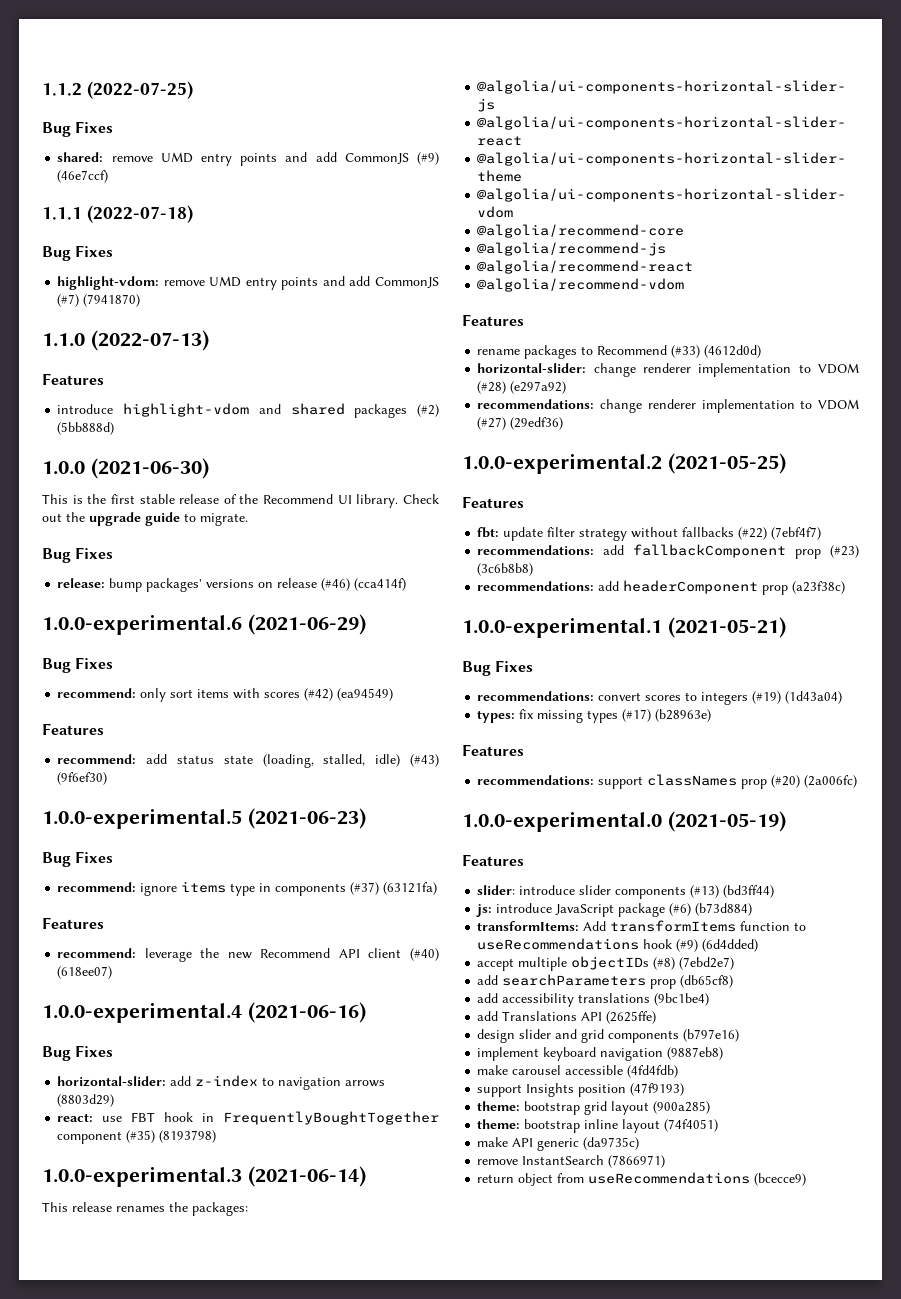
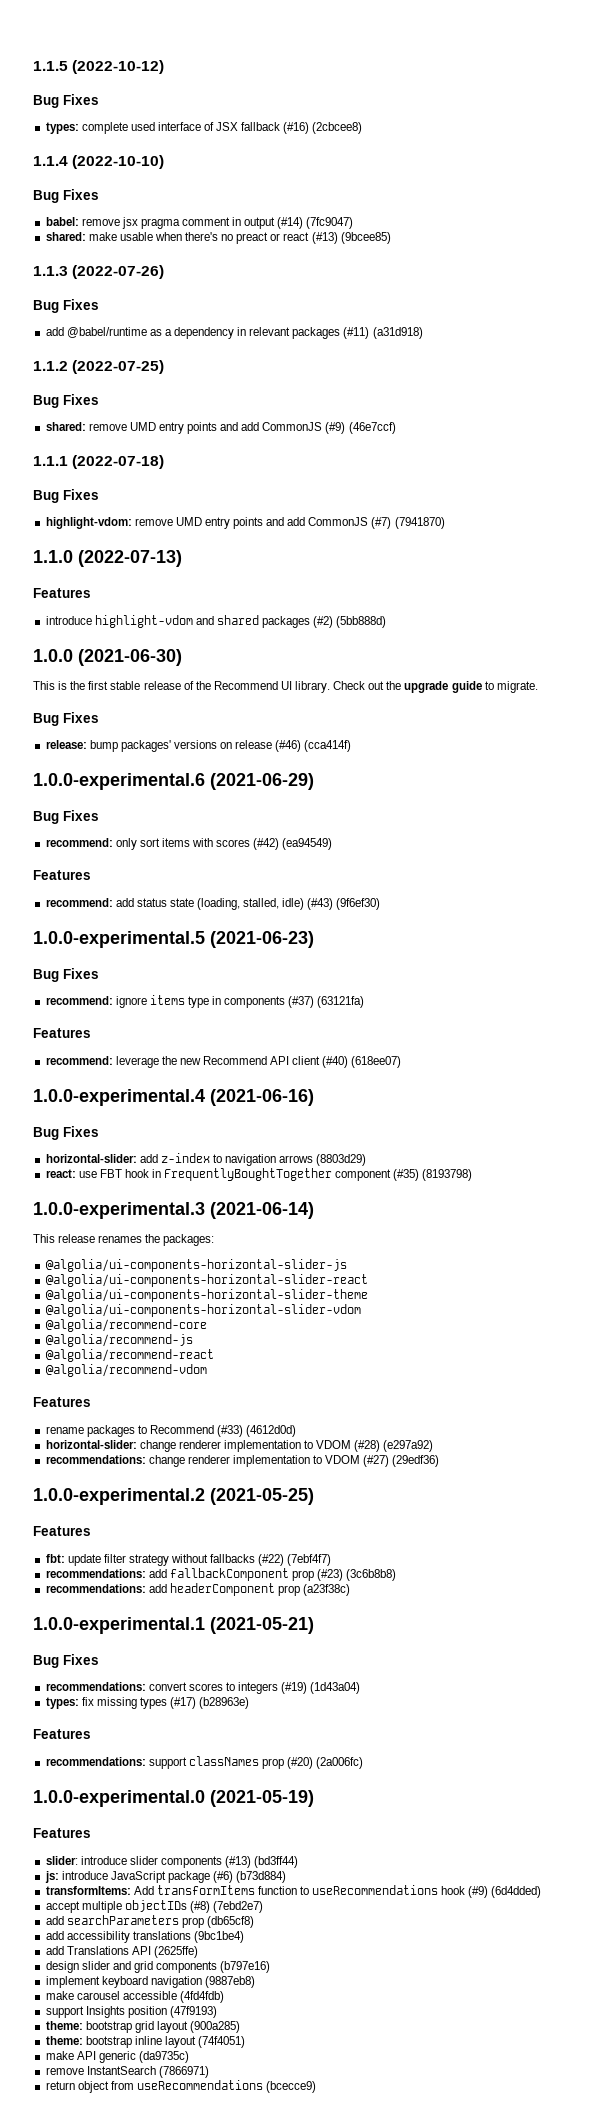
(42, 89) none -> [33,60,165,74] [33,94,99,108] [45,122,363,134] [33,155,165,169] [33,189,99,203] [45,217,354,229] [45,232,391,244] [33,265,165,279] [33,299,99,313] [45,327,423,339] 1.1.5 (2022-10-12) // Bug Fixes // types: complete used interface of JSX fallback (#16) (2cbcee8) // 1.1.4 (2022-10-10) // Bug Fixes // babel: remove jsx pragma comment in output (#14) (7fc9047) // shared: make usable when there's no preact or react (#13) (9bcee85) // 1.1.3 (2022-07-26) // Bug Fixes // add @babel/runtime as a dependency in relevant packages (#11) (a31d918) //

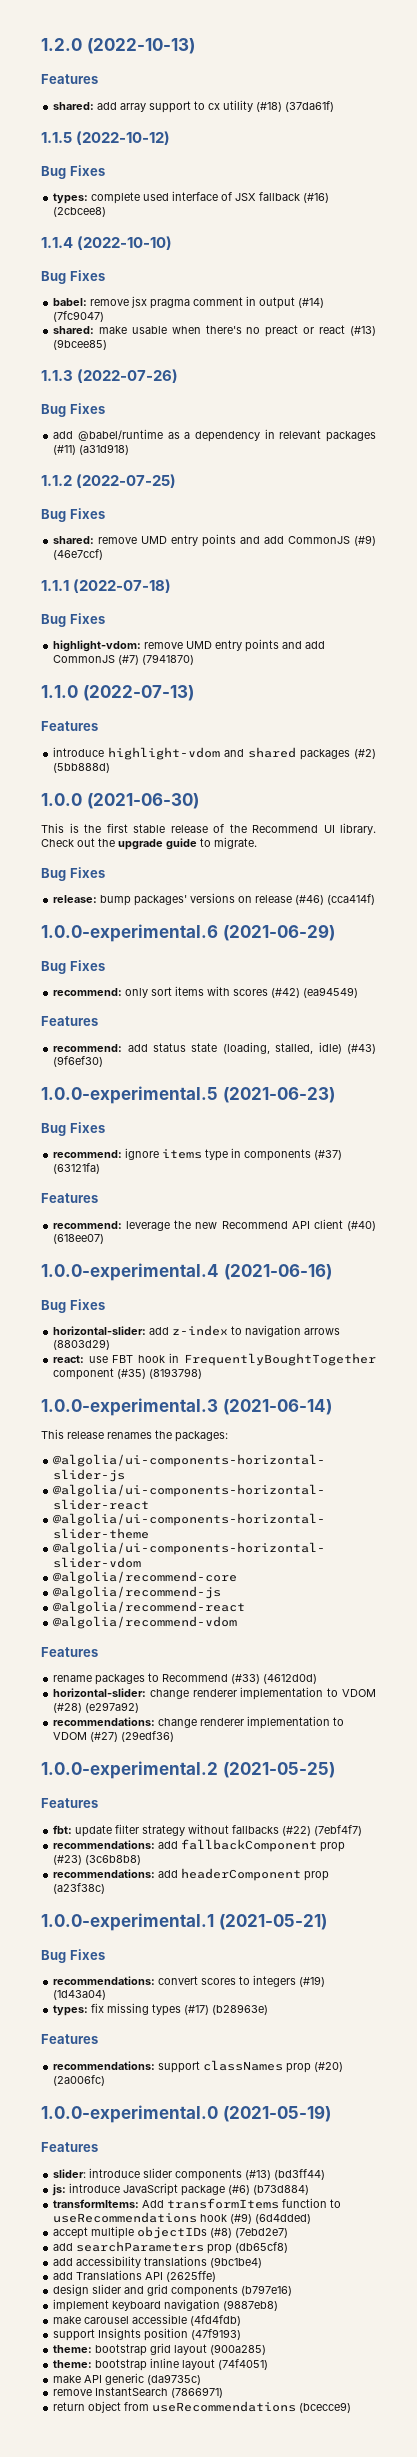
(33, 66) none -> [41,38,195,54] [41,74,98,84] [53,100,335,113] 1.2.0 (2022-10-13) // Features // shared: add array support to cx utility (#18) (37da61f) //

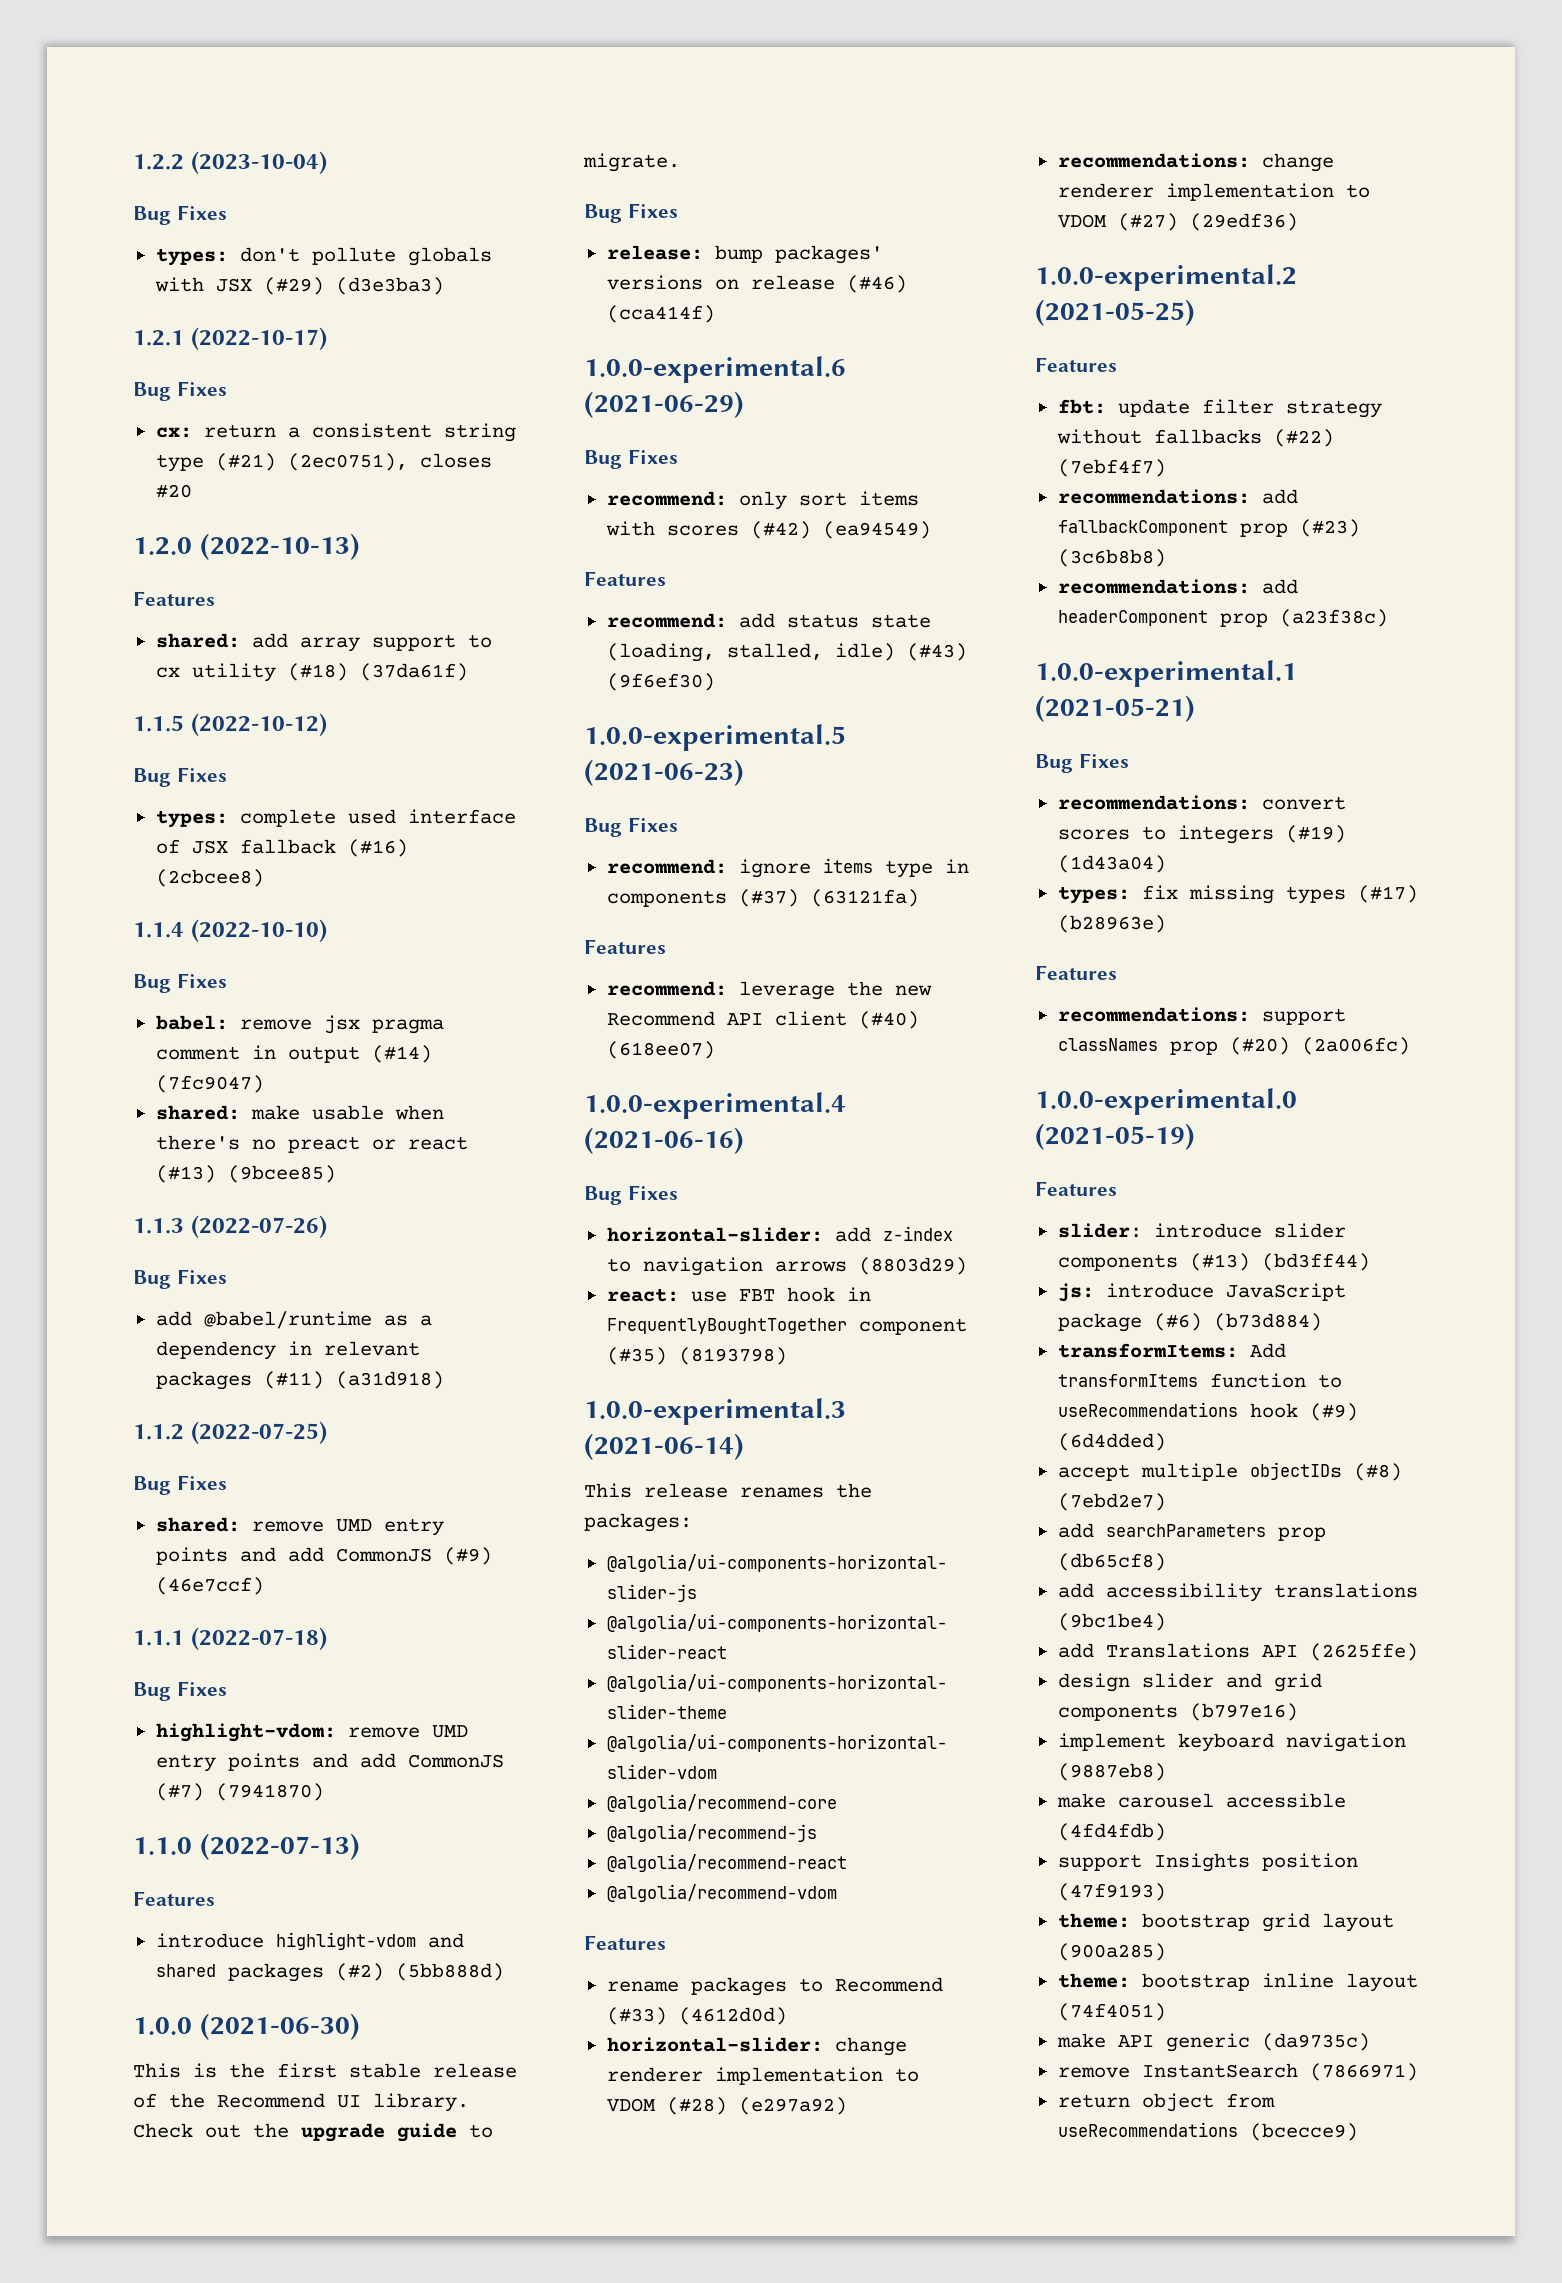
(41, 44) none -> [133,151,327,174] [133,205,227,225] [155,247,492,266] [154,277,444,295] [133,327,327,350] [133,381,227,401] [155,423,516,442] [155,453,492,472] [155,484,192,498] 1.2.2 (2023-10-04) // Bug Fixes // types: don't pollute globals with JSX (#29) (d3e3ba3) // 1.2.1 (2022-10-17) // Bug Fixes // cx: return a consistent string type (#21) (2ec0751), closes #20 //

